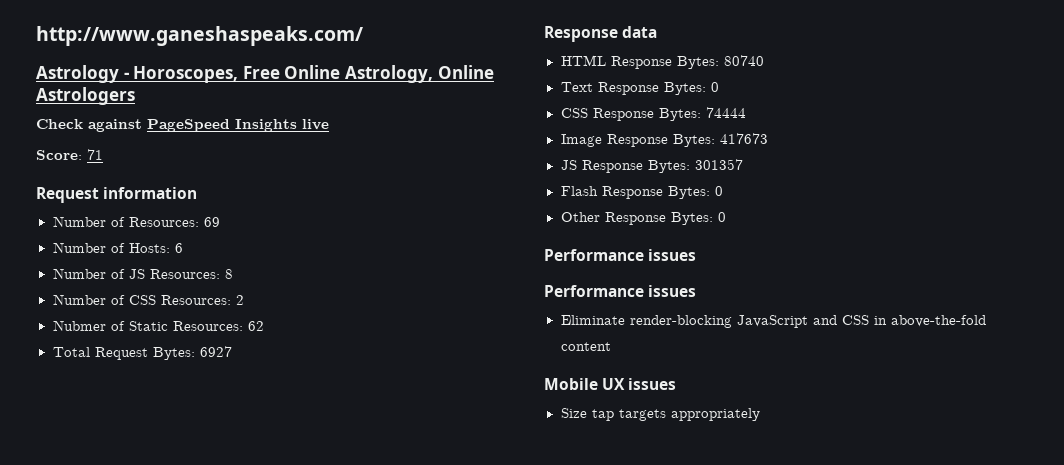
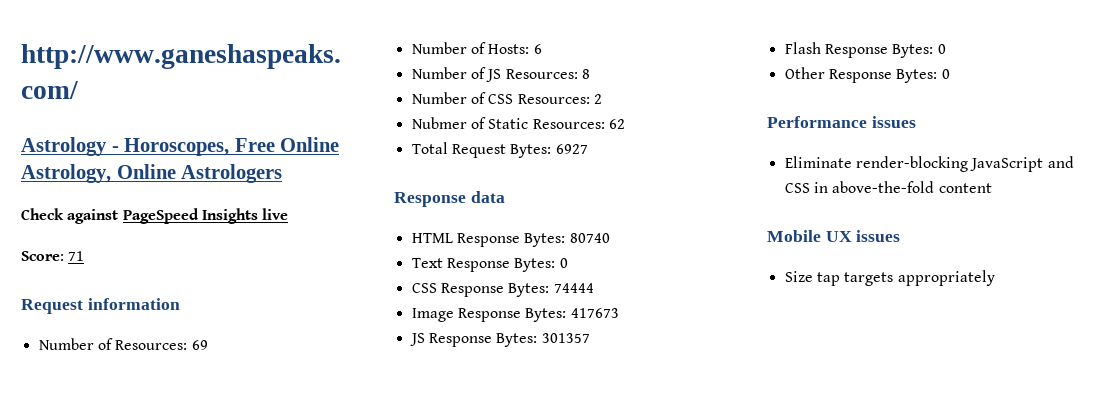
[544,285,697,297] // Performance issues -> (916, 122) none

